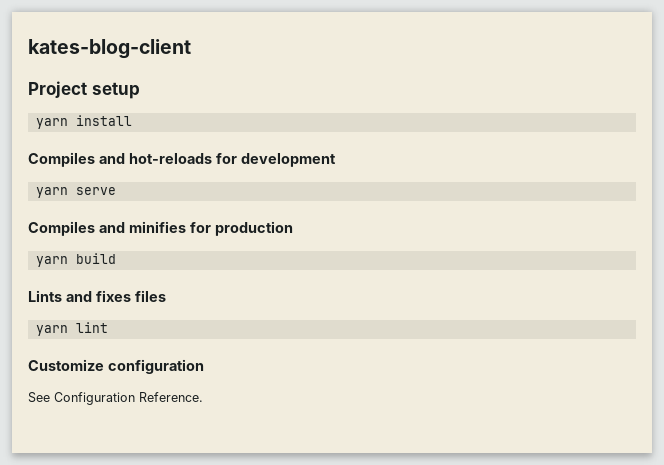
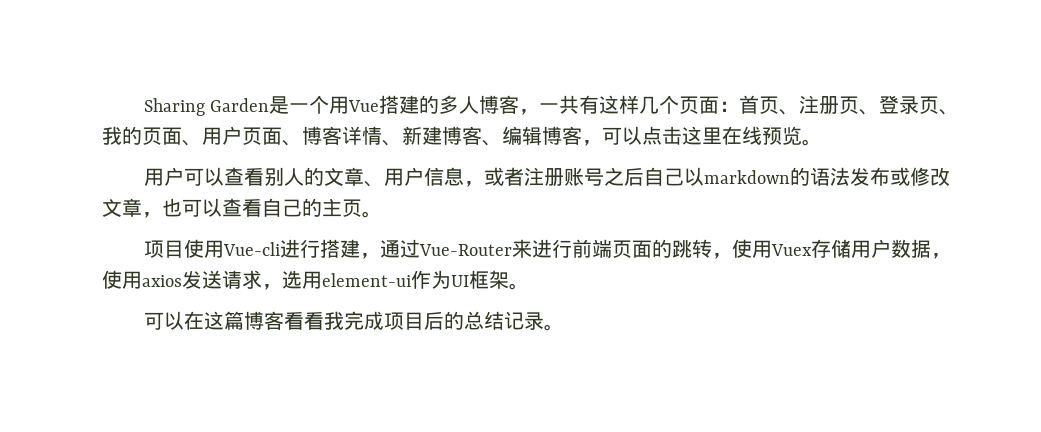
[28,39,191,59] [28,81,140,99] [35,115,132,129] [28,152,336,167] [35,187,116,198] [28,221,293,236] [35,253,116,267] [28,290,166,302] [35,322,108,336] [28,359,204,374] [28,392,203,405] kates-blog-client // Project setup // yarn install // Compiles and hot-reloads for development // yarn serve // Compiles and minifies for production // yarn build // Lints and fixes files // yarn lint // Customize configuration // See Configuration Reference. -> [144,95,960,116] [102,126,822,146] [144,167,951,187] [102,198,382,218] [144,239,952,259] [102,270,529,290] [144,311,565,331] Sharing Garden是一个用Vue搭建的多人博客，一共有这样几个页面：首页、注册页、登录页、我的页面、用户页面、博客详情、新建博客、编辑博客，可以点击这里在线预览。 // 用户可以查看别人的文章、用户信息，或者注册账号之后自己以markdown的语法发布或修改文章，也可以查看自己的主页。 // 项目使用Vue-cli进行搭建，通过Vue-Router来进行前端页面的跳转，使用Vuex存储用户数据，使用axios发送请求，选用element-ui作为UI框架。 // 可以在这篇博客看看我完成项目后的总结记录。

